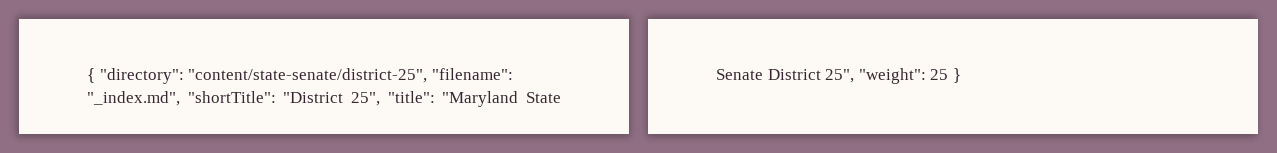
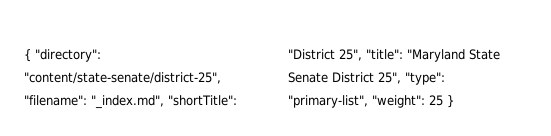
(855, 76) none -> [405,72,445,85] [288,95,368,108] "type": "primary-list",

